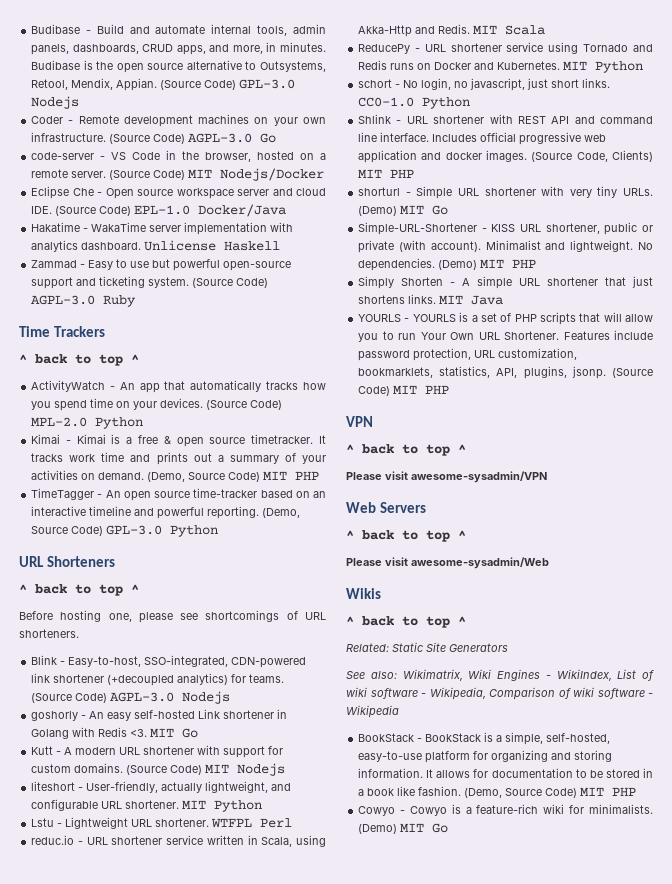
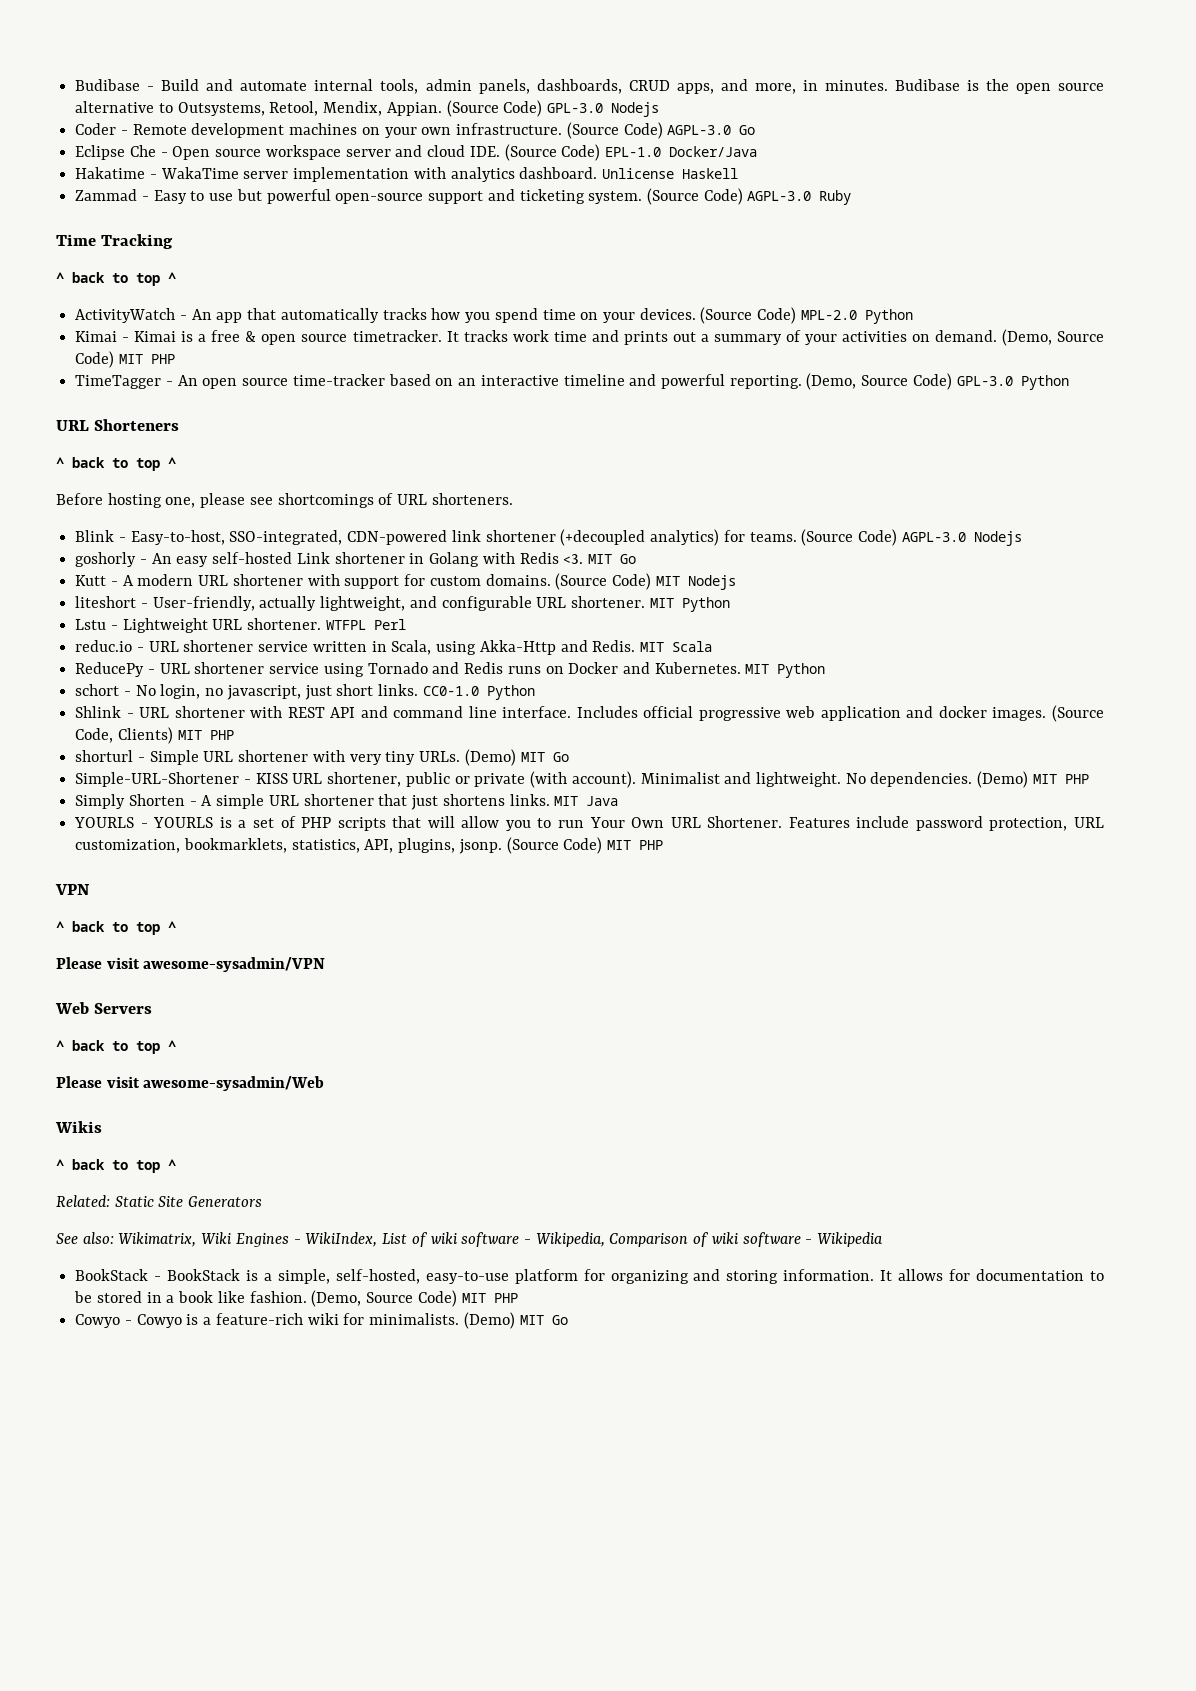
[31,150,326,162] [31,168,325,181] // code-server - VS Code in the browser, hosted on a remote server. (Source Code) MIT Nodejs/Docker -> (756, 130) none
[53,326,105,337] Trackers -> [100,234,173,249] Tracking

